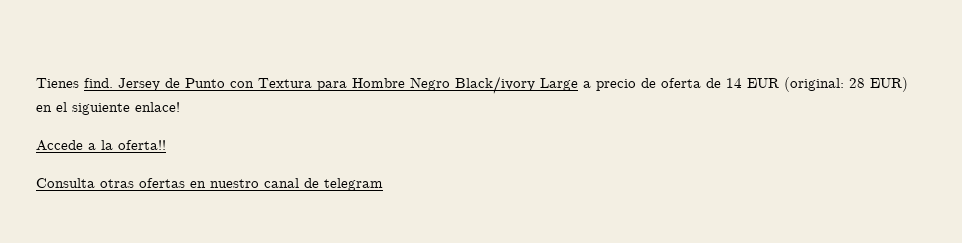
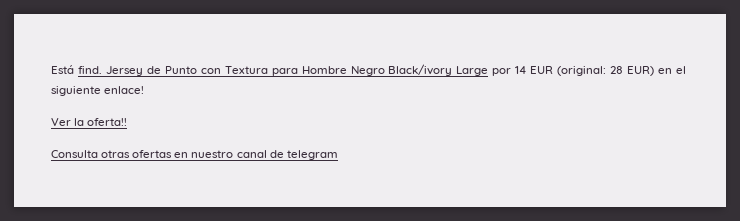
[36,78,79,88] Tienes -> [51,65,74,74] Está
[583,78,721,91] a precio de oferta de -> [492,68,512,76] por
[36,140,96,151] Accede a -> [51,118,71,126] Ver

